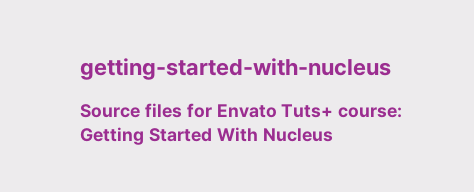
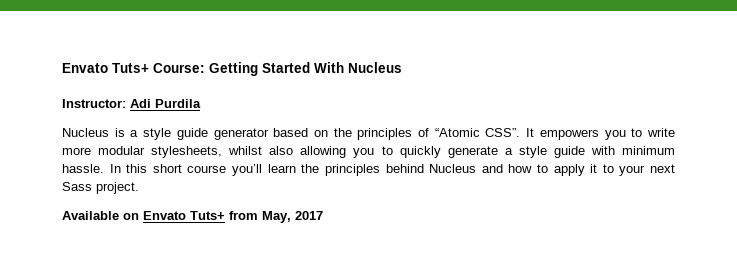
[80,58,391,80] [80,103,403,118] getting-started-with-nucleus // Source files for Envato Tuts+ course: -> [62,63,205,73] Envato Tuts+ Course:
(333, 135) none -> [62,99,201,108] [62,128,675,140] [62,146,675,158] [62,164,675,176] [62,182,139,194] [62,211,323,223] // Instructor: Adi Purdila // Nucleus is a style guide generator based on the principles of “Atomic CSS”. It empowers you to write more modular stylesheets, whilst also allowing you to quickly generate a style guide with minimum hassle. In this short course you’ll learn the principles behind Nucleus and how to apply it to your next Sass project. // Available on Envato Tuts+ from May, 2017

